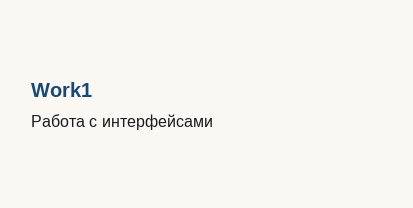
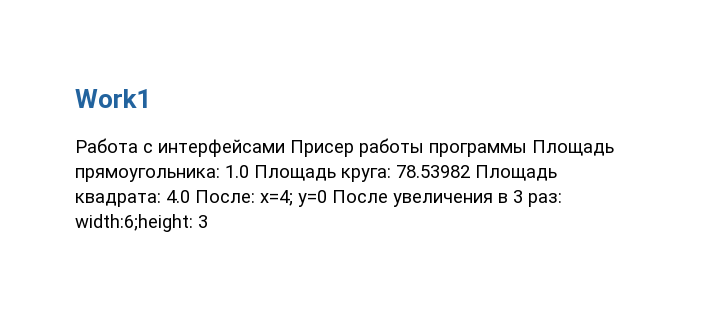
(213, 122) none -> [290,138,614,157] [75,165,557,182] [75,190,562,207] [75,214,208,232] Присер работы программы Площадь прямоугольника: 1.0 Площадь круга: 78.53982 Площадь квадрата: 4.0 После: x=4; y=0 После увеличения в 3 раз: width:6;height: 3

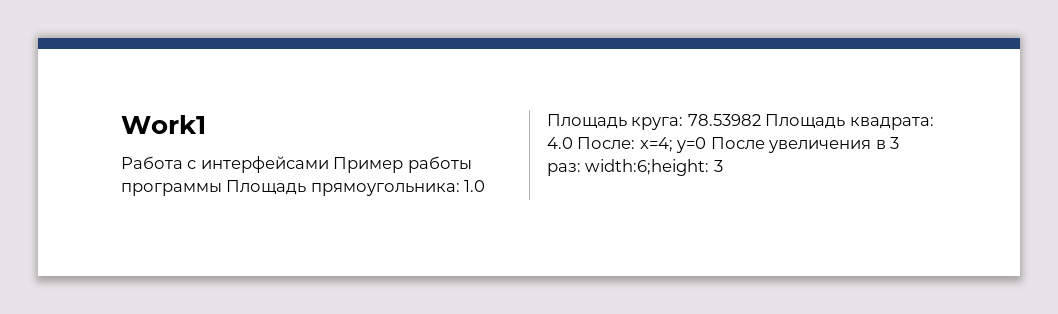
[290,140,354,157] Присер -> [333,157,404,173] Пример

